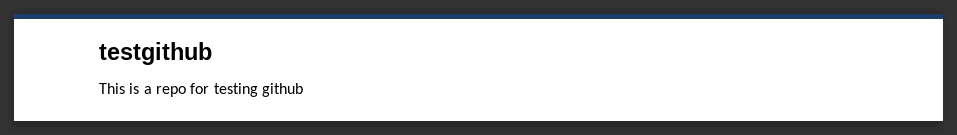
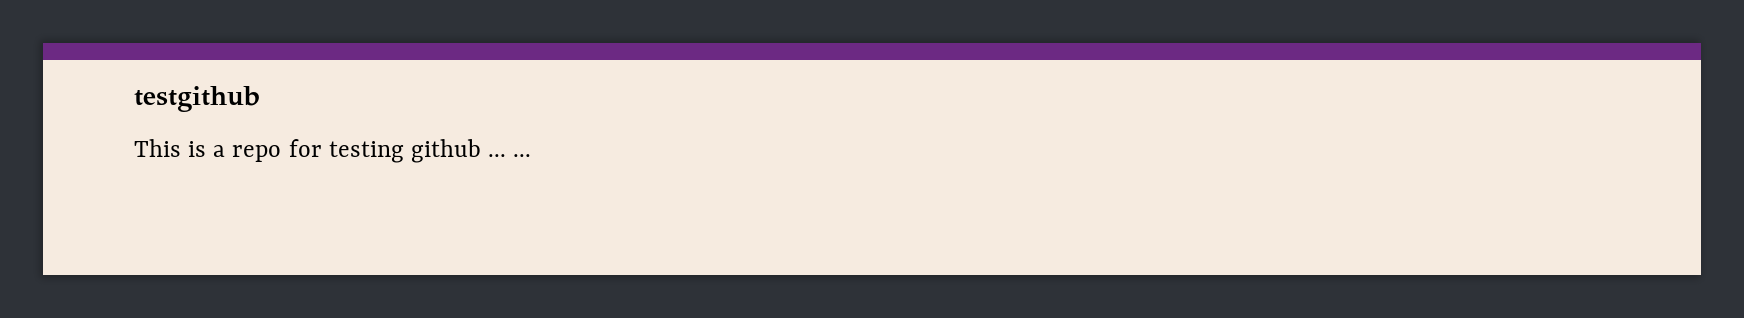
(303, 90) none -> [488,154,532,157] ... ...

